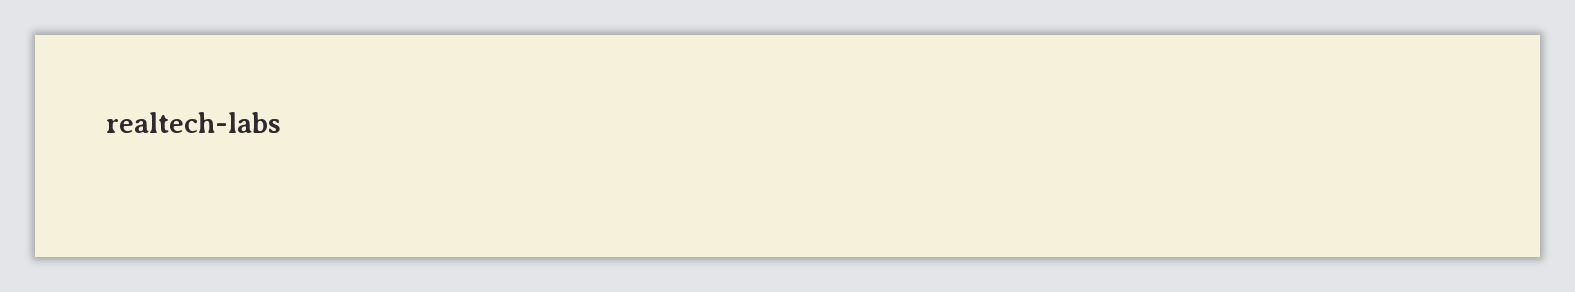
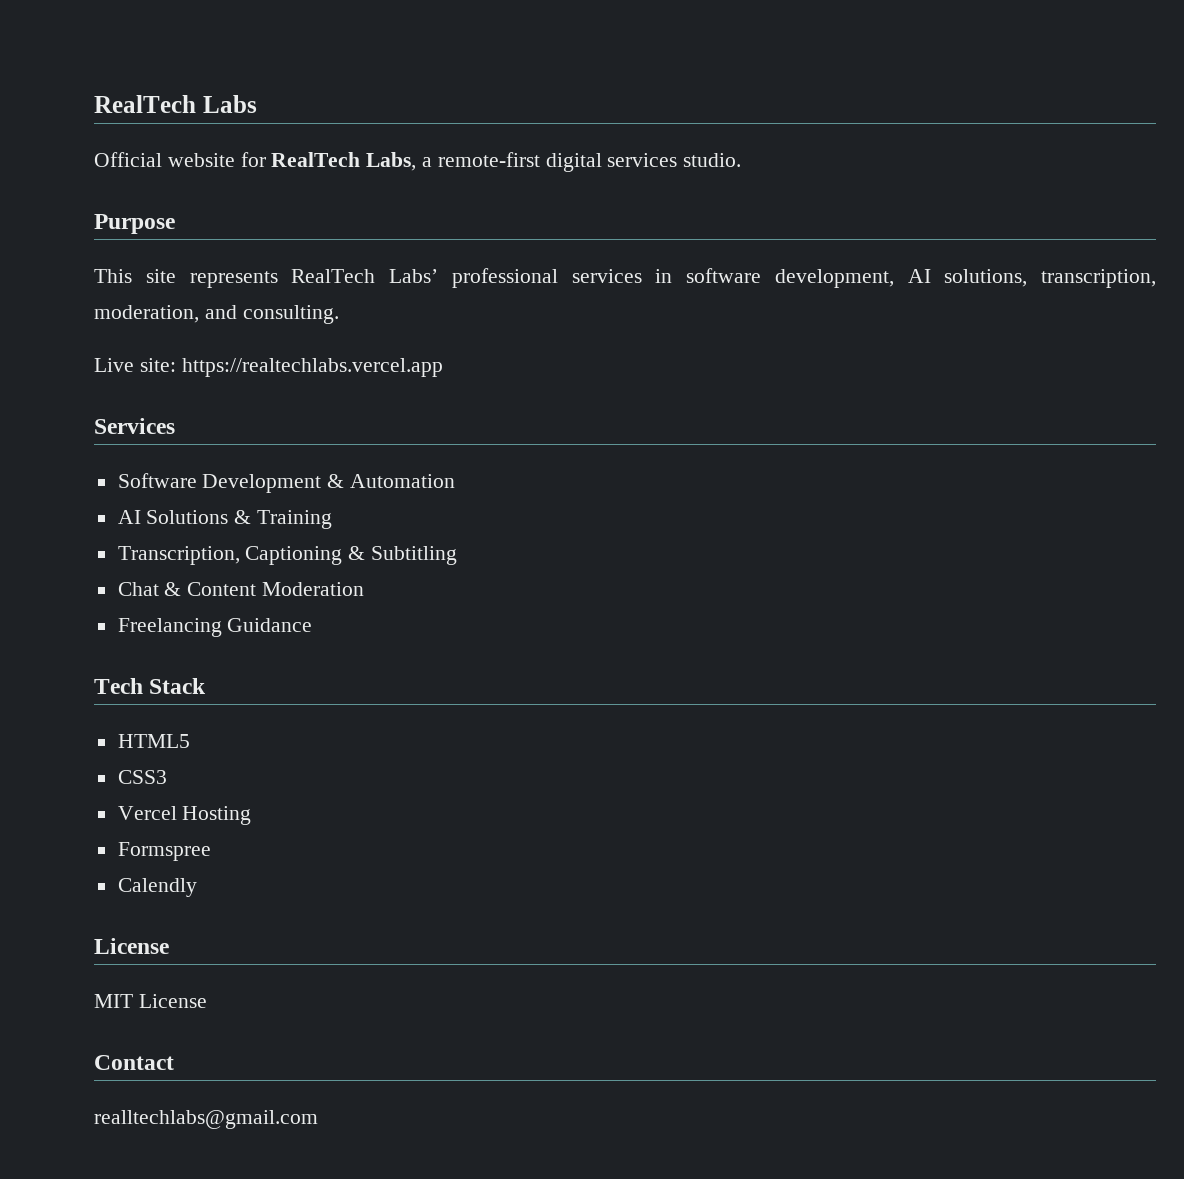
[106,112,281,133] realtech-labs -> [94,95,257,113] [94,152,742,172] [94,214,175,234] [94,268,1156,288] [94,305,339,324] [94,358,443,377] [94,418,175,434] [117,473,456,493] [117,510,333,529] [117,546,458,565] [117,582,365,596] [117,618,313,637] [94,678,207,694] [117,734,190,748] [117,770,167,784] [117,806,252,825] [117,842,211,861] [117,878,197,897] [94,938,169,954] [94,994,207,1008] [94,1055,174,1070] [94,1110,318,1129] RealTech Labs // Official website for RealTech Labs, a remote-first digital services studio. // Purpose // This site represents RealTech Labs’ professional services in software development, AI solutions, transcription, moderation, and consulting. // Live site: https://realtechlabs.vercel.app // Services // Software Development & Automation // AI Solutions & Training // Transcription, Captioning & Subtitling // Chat & Content Moderation // Freelancing Guidance // Tech Stack // HTML5 // CSS3 // Vercel Hosting // Formspree // Calendly // License // MIT License // Contact // realltechlabs@gmail.com

